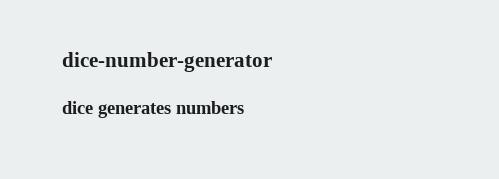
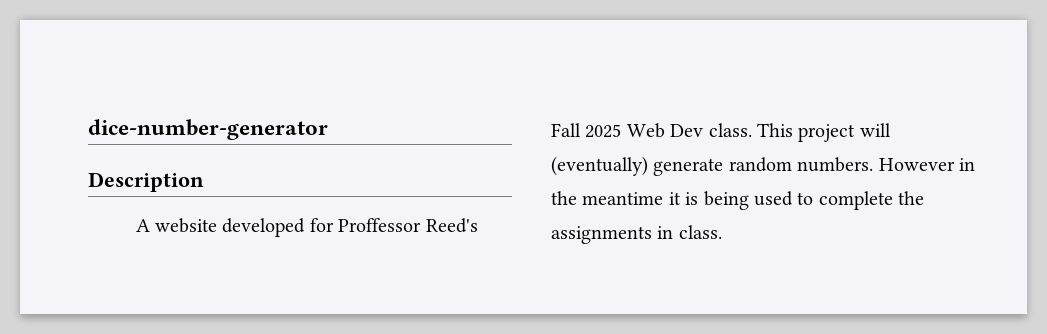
[62,101,244,118] dice generates numbers -> [88,172,204,192] [135,218,478,237] [551,123,891,142] [551,156,975,176] [551,191,925,210] [551,225,722,244] Description // A website developed for Proffessor Reed's Fall 2025 Web Dev class. This project will (eventually) generate random numbers. However in the meantime it is being used to complete the assignments in class.

